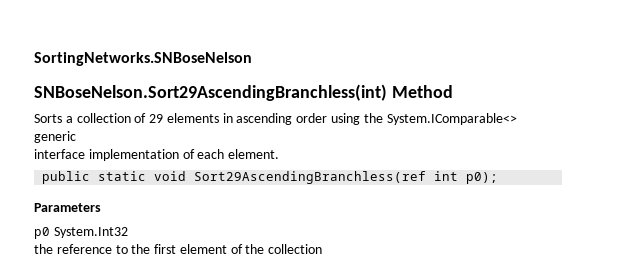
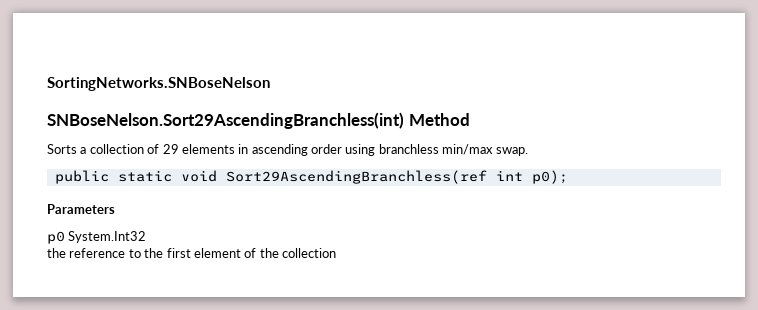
[363,113,517,125] [34,131,76,143] [34,149,280,161] the System.IComparable<> generic // interface implementation of each element. -> [378,144,528,156] branchless min/max swap.

